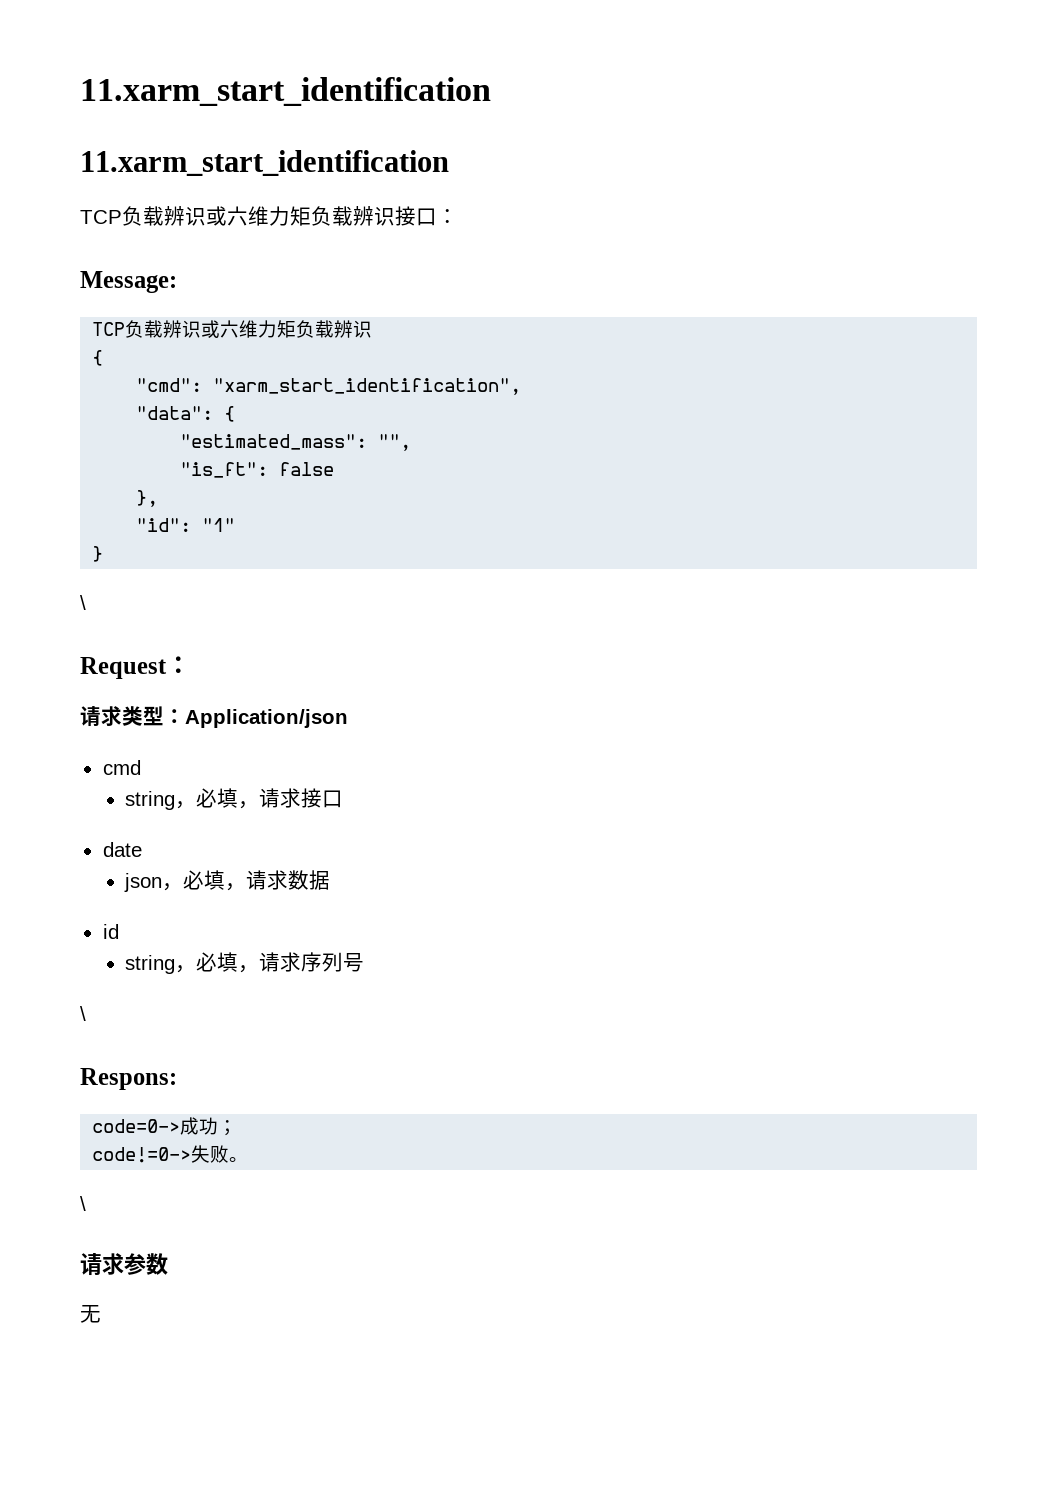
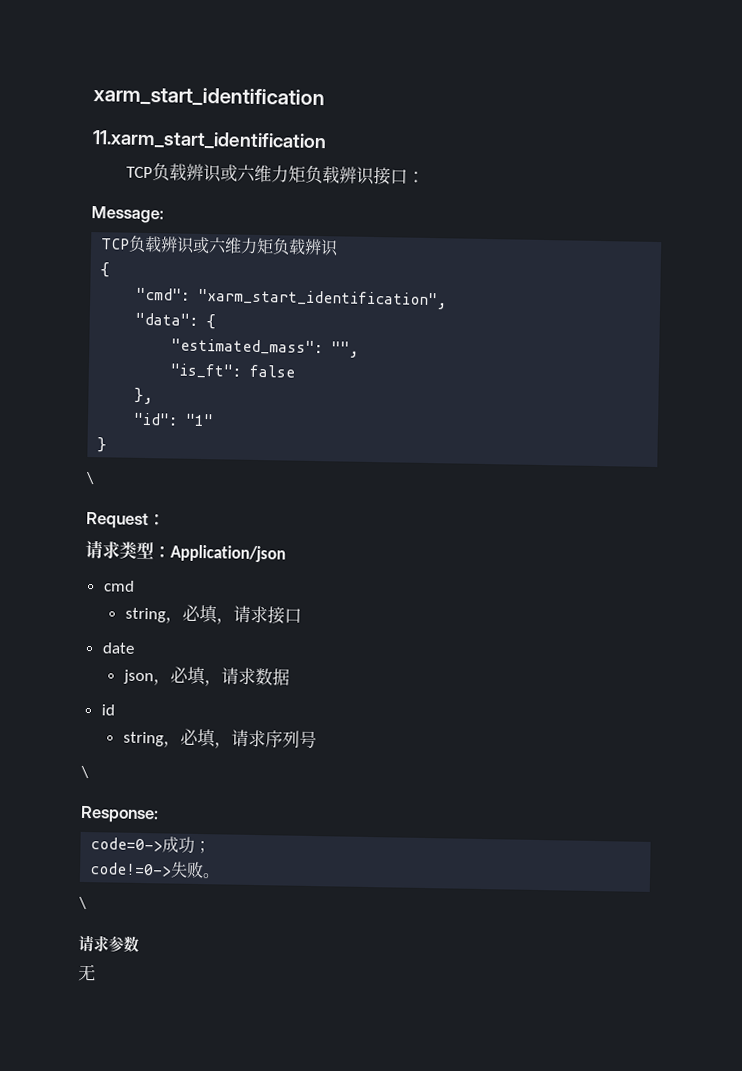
[80,77,491,106] 11.xarm_start_identification -> [93,86,325,109] xarm_start_identification
[80,1068,177,1090] Respons: -> [80,805,159,824] Response:

